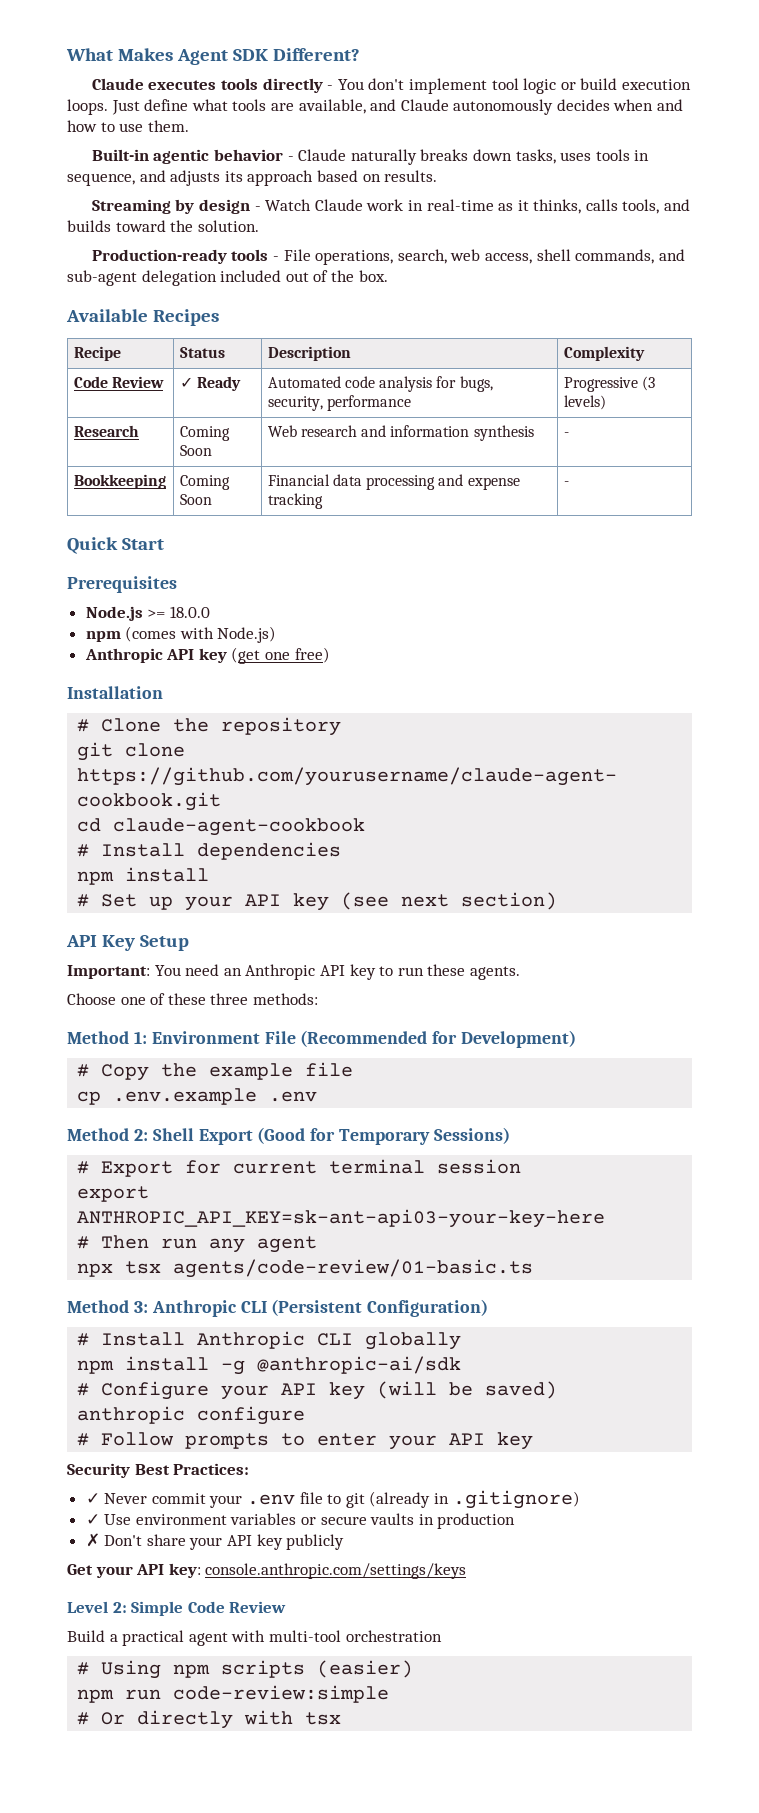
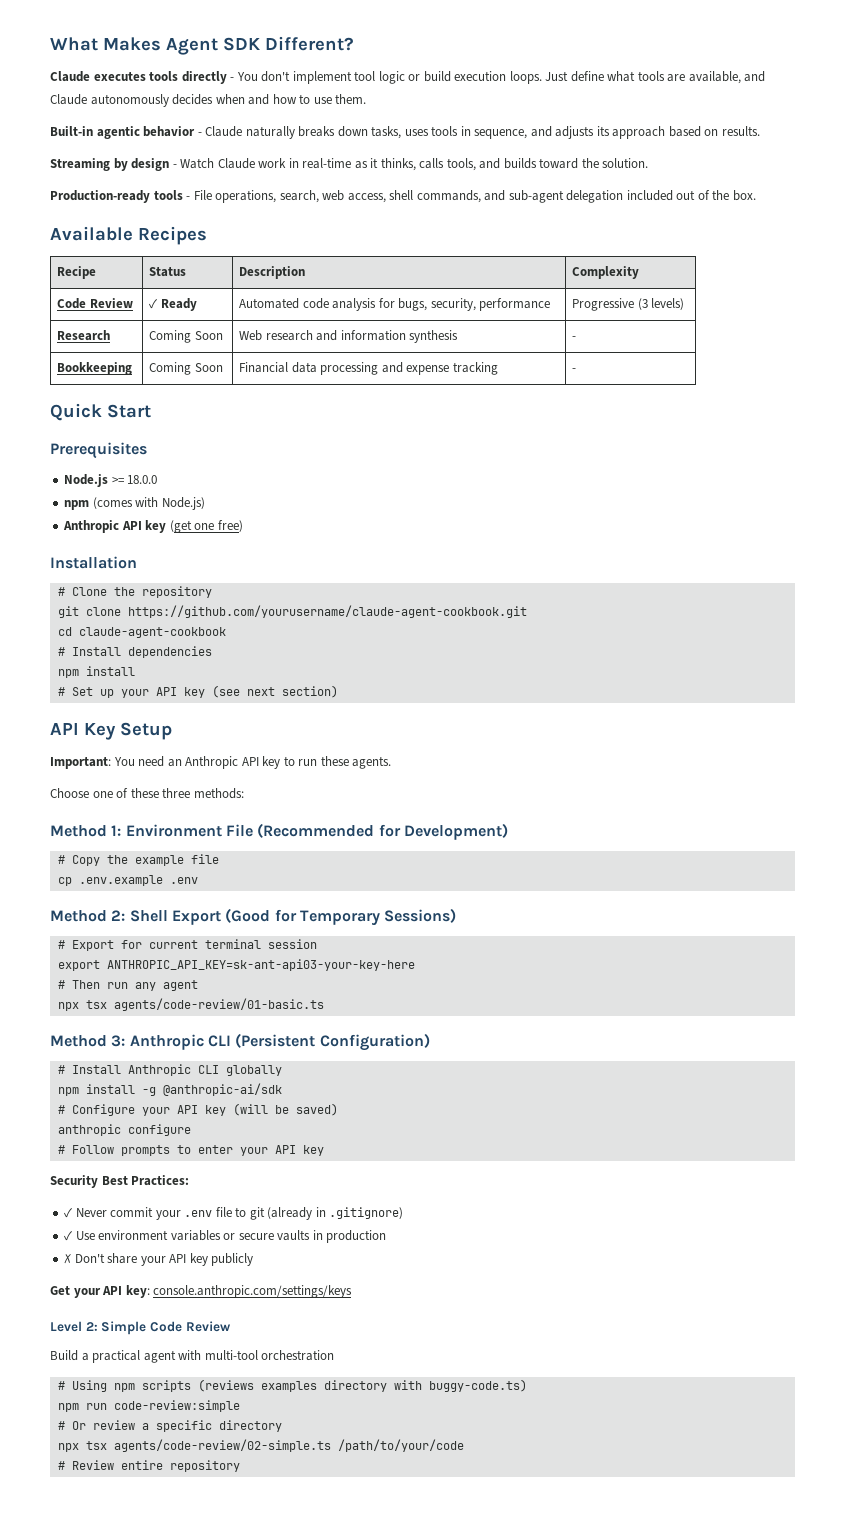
[317,1660,414,1678] (easier) -> [197,1379,527,1392] (reviews examples directory with buggy-code.ts)
[137,1710,342,1729] directly with tsx -> [92,1420,282,1432] [57,1439,464,1452] [57,1460,240,1472] review a specific directory // npx tsx agents/code-review/02-simple.ts /path/to/your/code // # Review entire repository

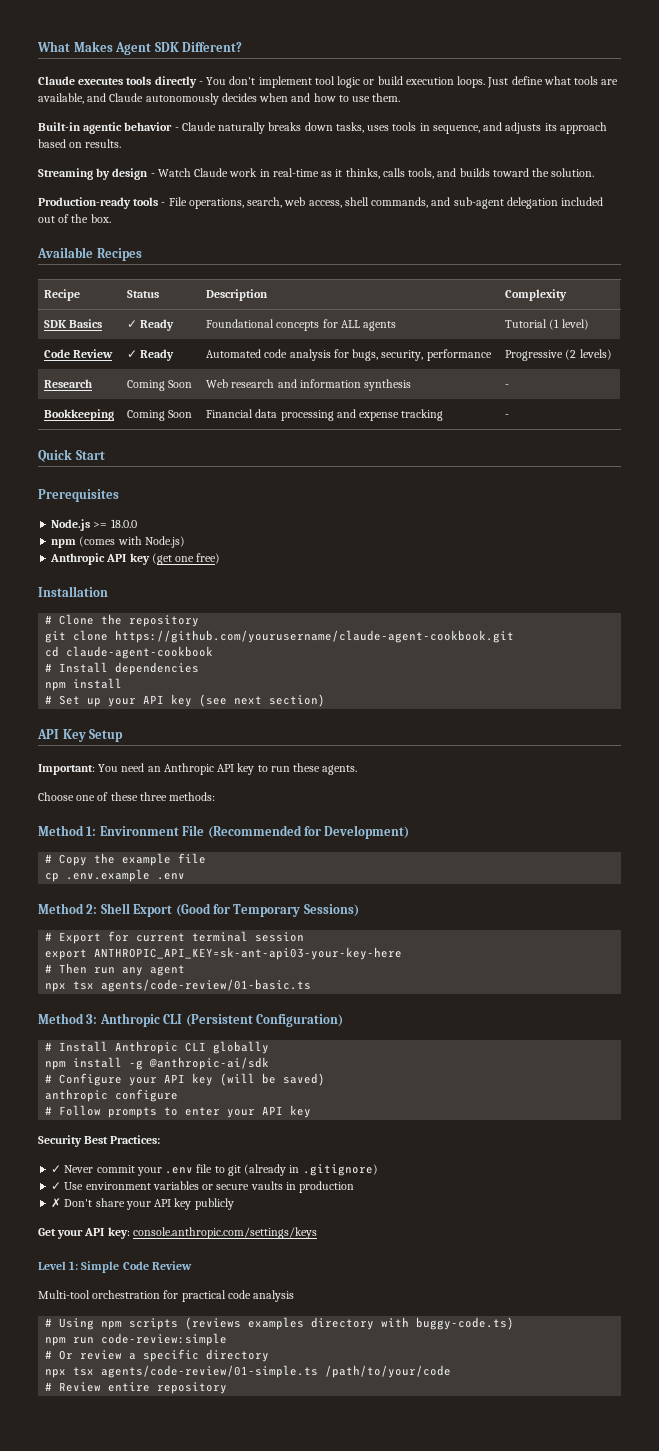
(640, 272) none -> [44,319,103,328] [127,319,175,331] [206,319,397,331] [505,319,589,330] // SDK Basics | ✓ Ready | Foundational concepts for ALL agents | Tutorial (1 level)
[637,298,648,310] (3 -> [565,349,577,360] (2
[85,1322,98,1331] 2: -> [69,1261,79,1270] 1:
[50,1350,335,1363] Build a practical agent with multi-tool orchestration -> [38,1290,295,1302] Multi-tool orchestration for practical code analysis
[113,1439,331,1452] agents/code-review/02-simple.ts -> [101,1365,319,1378] agents/code-review/01-simple.ts

